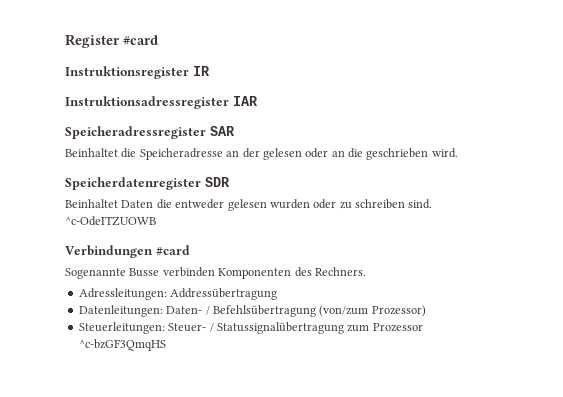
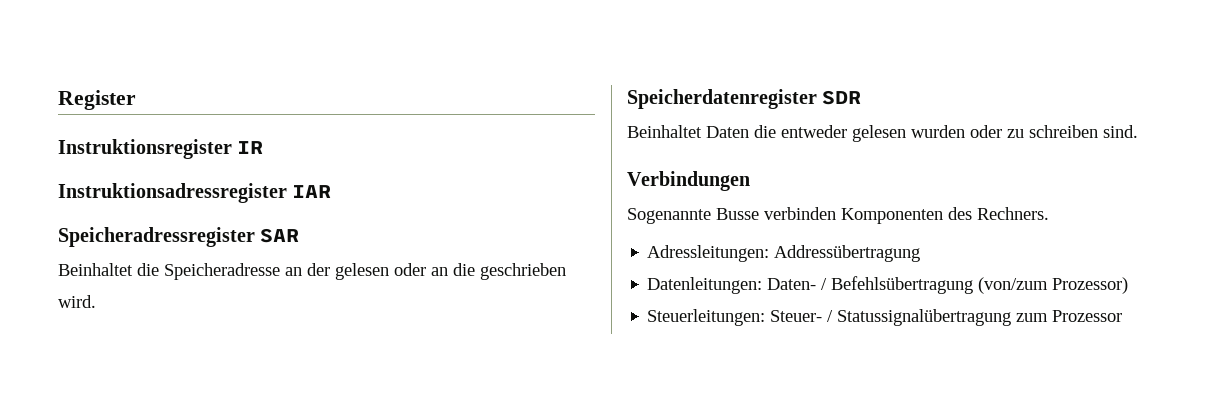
[123,35,158,45] #card -> (136, 100) none
[65,216,156,226] ^c-OdeITZUOWB -> (1138, 131) none
[155,245,190,256] #card -> (750, 181) none
[78,339,166,351] ^c-bzGF3QmqHS -> (1123, 316) none

